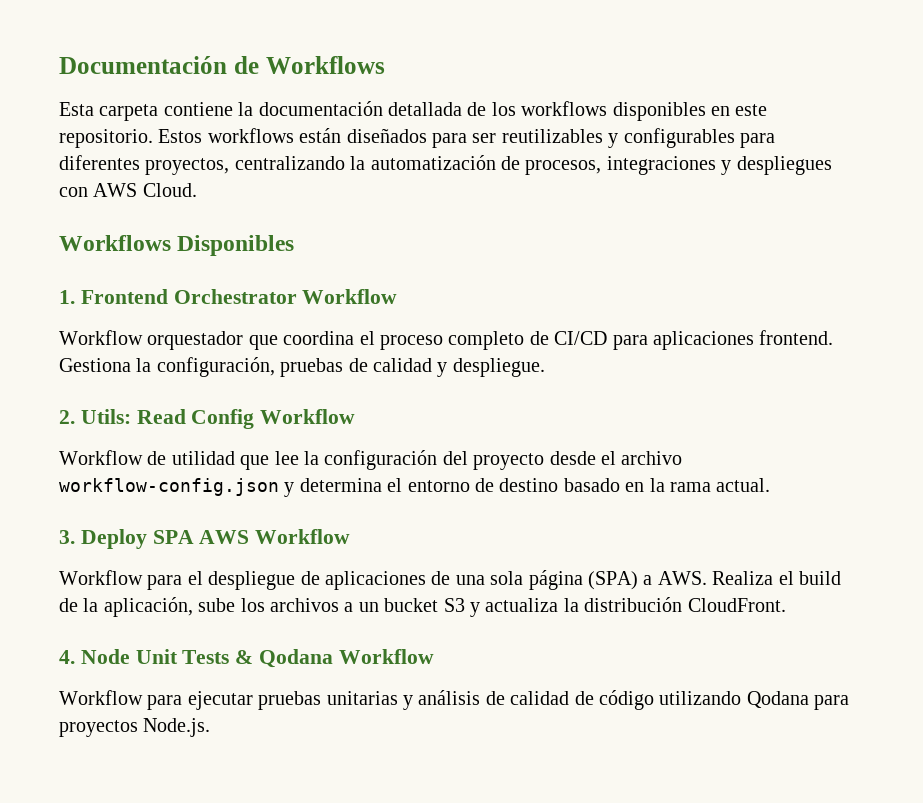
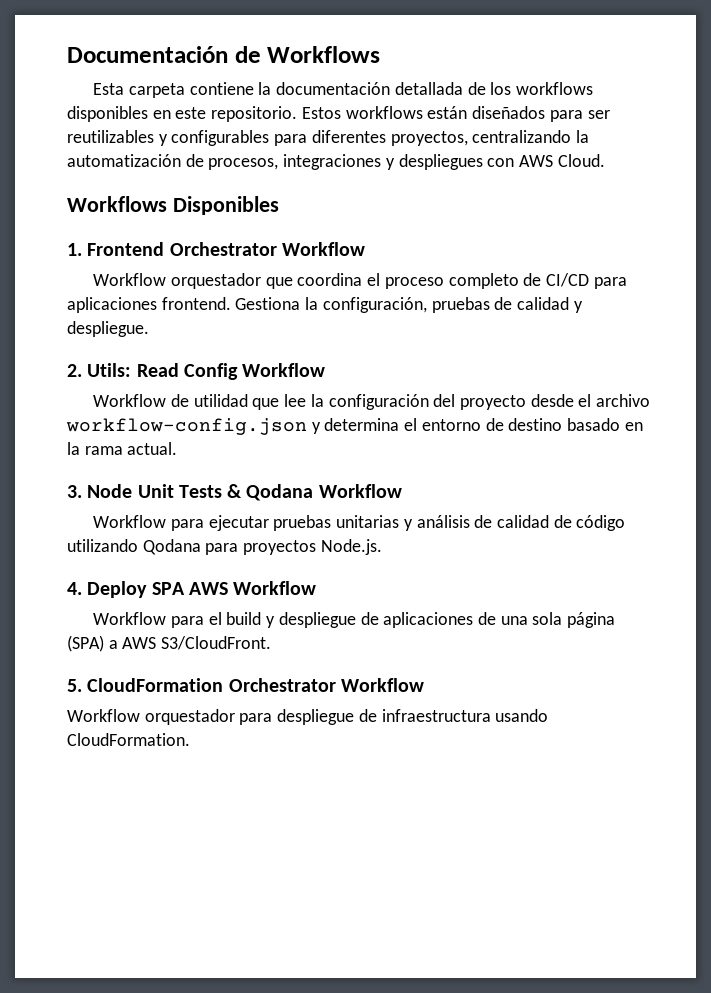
[80,529,351,549] [59,570,841,590] [59,597,786,617] [59,650,75,664] Deploy SPA AWS Workflow // Workflow para el despliegue de aplicaciones de una sola página (SPA) a AWS. Realiza el build de la aplicación, sube los archivos a un bucket S3 y actualiza la distribución CloudFront. // 4. -> (82, 491) none
(211, 727) none -> [67,581,317,598] [93,612,616,628] [67,635,272,652] [67,678,424,692] [67,709,549,725] [67,733,190,746] // 4. Deploy SPA AWS Workflow // Workflow para el build y despliegue de aplicaciones de una sola página (SPA) a AWS S3/CloudFront. // 5. CloudFormation Orchestrator Workflow // Workflow orquestador para despliegue de infraestructura usando CloudFormation.

